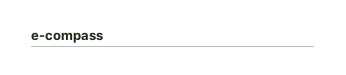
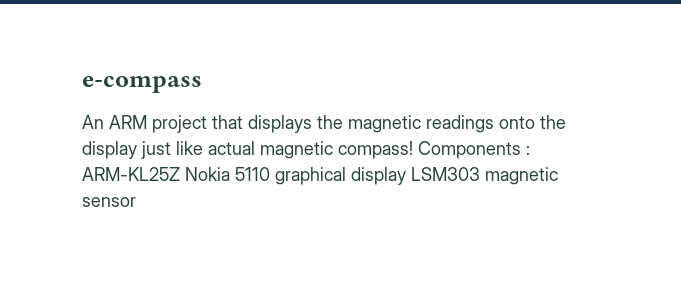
(103, 37) none -> [82,115,566,133] [82,141,530,159] [82,167,558,185] [82,197,136,207] // An ARM project that displays the magnetic readings onto the display just like actual magnetic compass! Components : ARM-KL25Z Nokia 5110 graphical display LSM303 magnetic sensor

